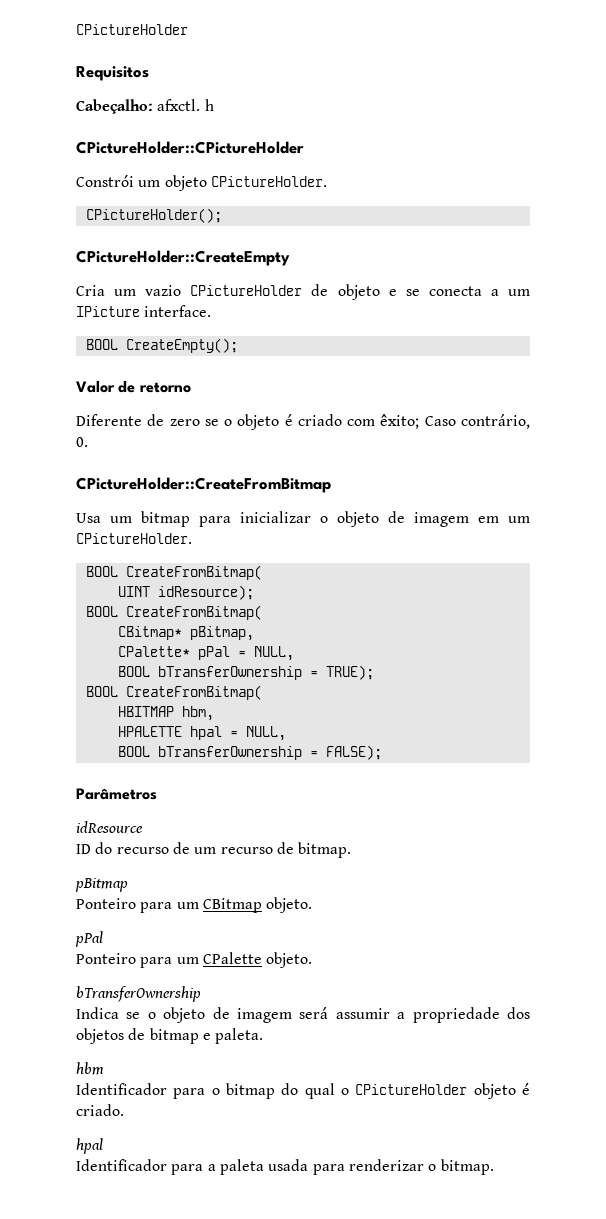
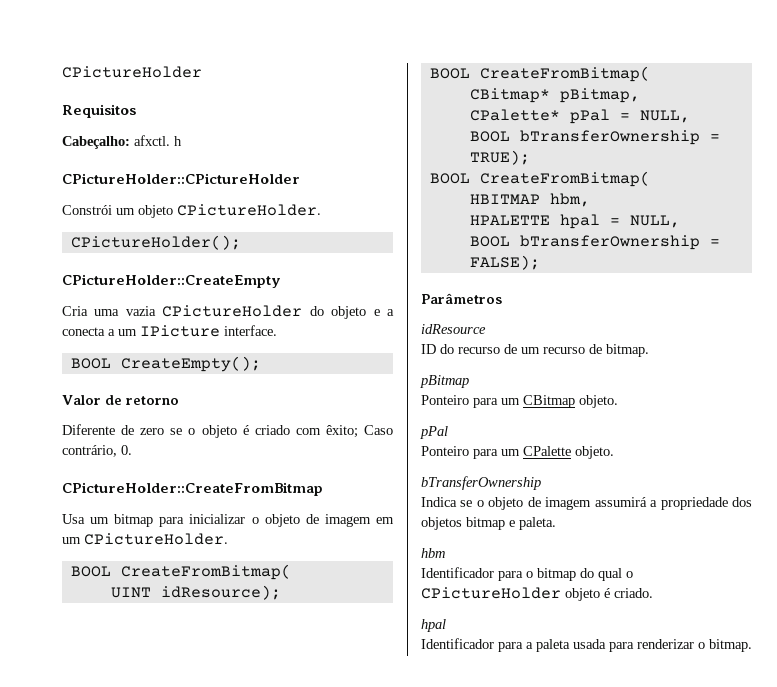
[114,284,329,296] um vazio CPictureHolder de -> [94,305,324,317] uma vazia CPictureHolder do
[405,289,420,296] se -> [387,309,394,316] a
[299,1007,390,1019] será assumir -> [594,497,647,507] assumirá
[128,1028,146,1040] de -> (462, 523) none

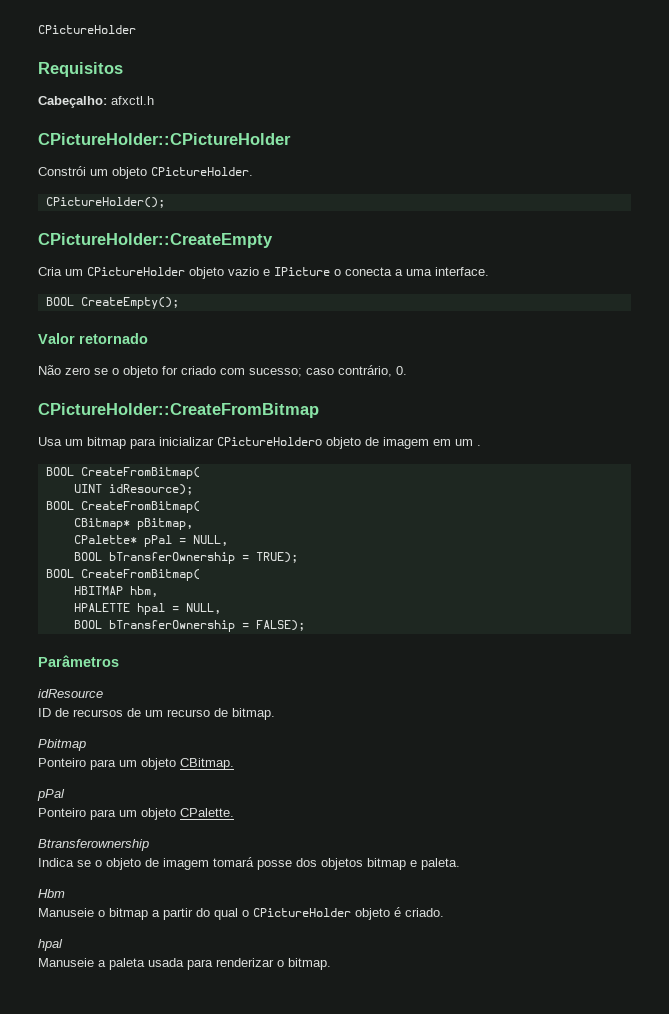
[134,135,182,146] afxctl. h -> [111,96,154,105] afxctl.h
[94,305,394,319] [62,325,220,337] uma vazia CPictureHolder do objeto e a conecta a um IPicture -> [65,267,432,279] um CPictureHolder objeto vazio e IPicture o conecta a uma
[105,395,179,405] [62,424,135,435] de retorno // Diferente de -> [79,333,148,344] [38,365,61,375] retornado // Não
[242,425,249,435] é -> [162,366,178,375] for
[325,425,393,438] êxito; Caso -> [249,368,334,377] sucesso; caso
[251,517,259,524] o -> [217,437,322,446] CPictureHoldero
[84,533,228,545] CPictureHolder. -> [477,445,481,446] .
[440,344,500,354] do recurso -> [55,708,123,717] de recursos
[420,375,469,388] [421,395,618,408] pBitmap // Ponteiro para um CBitmap objeto. -> [38,739,86,751] [38,758,234,770] Pbitmap // Ponteiro para um objeto CBitmap.
[523,446,614,459] [421,476,541,490] CPalette objeto. // bTransferOwnership -> [141,808,234,820] [38,839,149,851] objeto CPalette. // Btransferownership
[594,497,728,510] assumirá a propriedade -> [213,857,292,870] tomará posse
[421,548,445,558] [421,567,576,581] hbm // Identificador para o bitmap -> [38,889,65,898] [38,908,193,920] Hbm // Manuseie o bitmap a partir
[421,638,523,652] Identificador para -> [38,958,94,967] Manuseie

